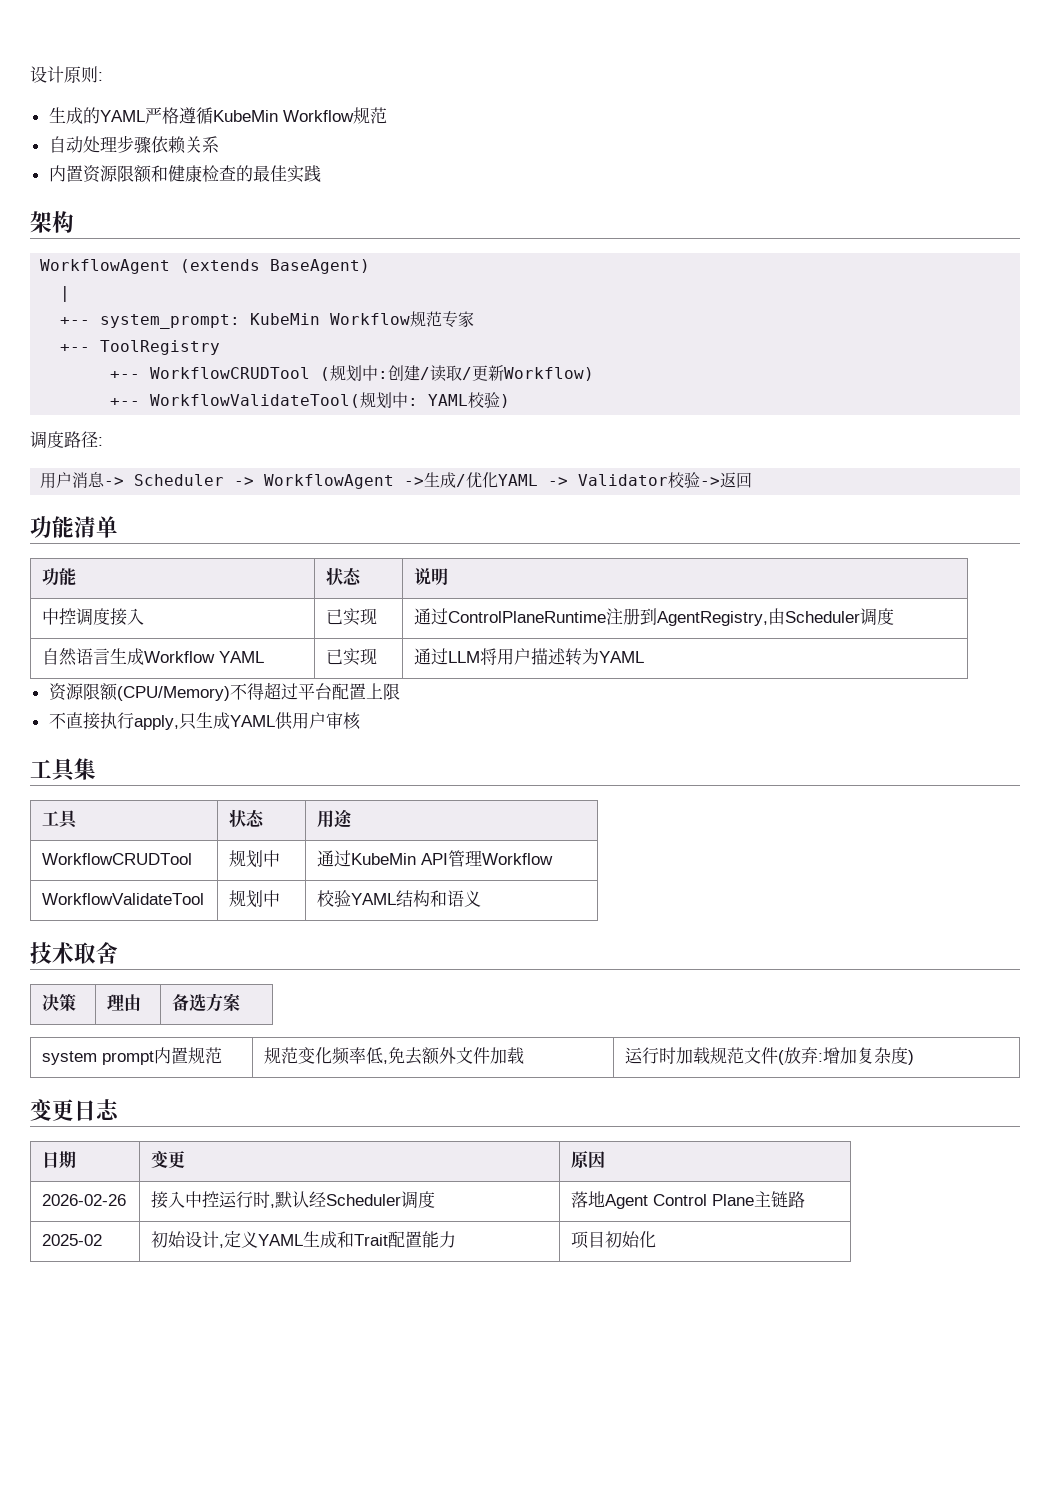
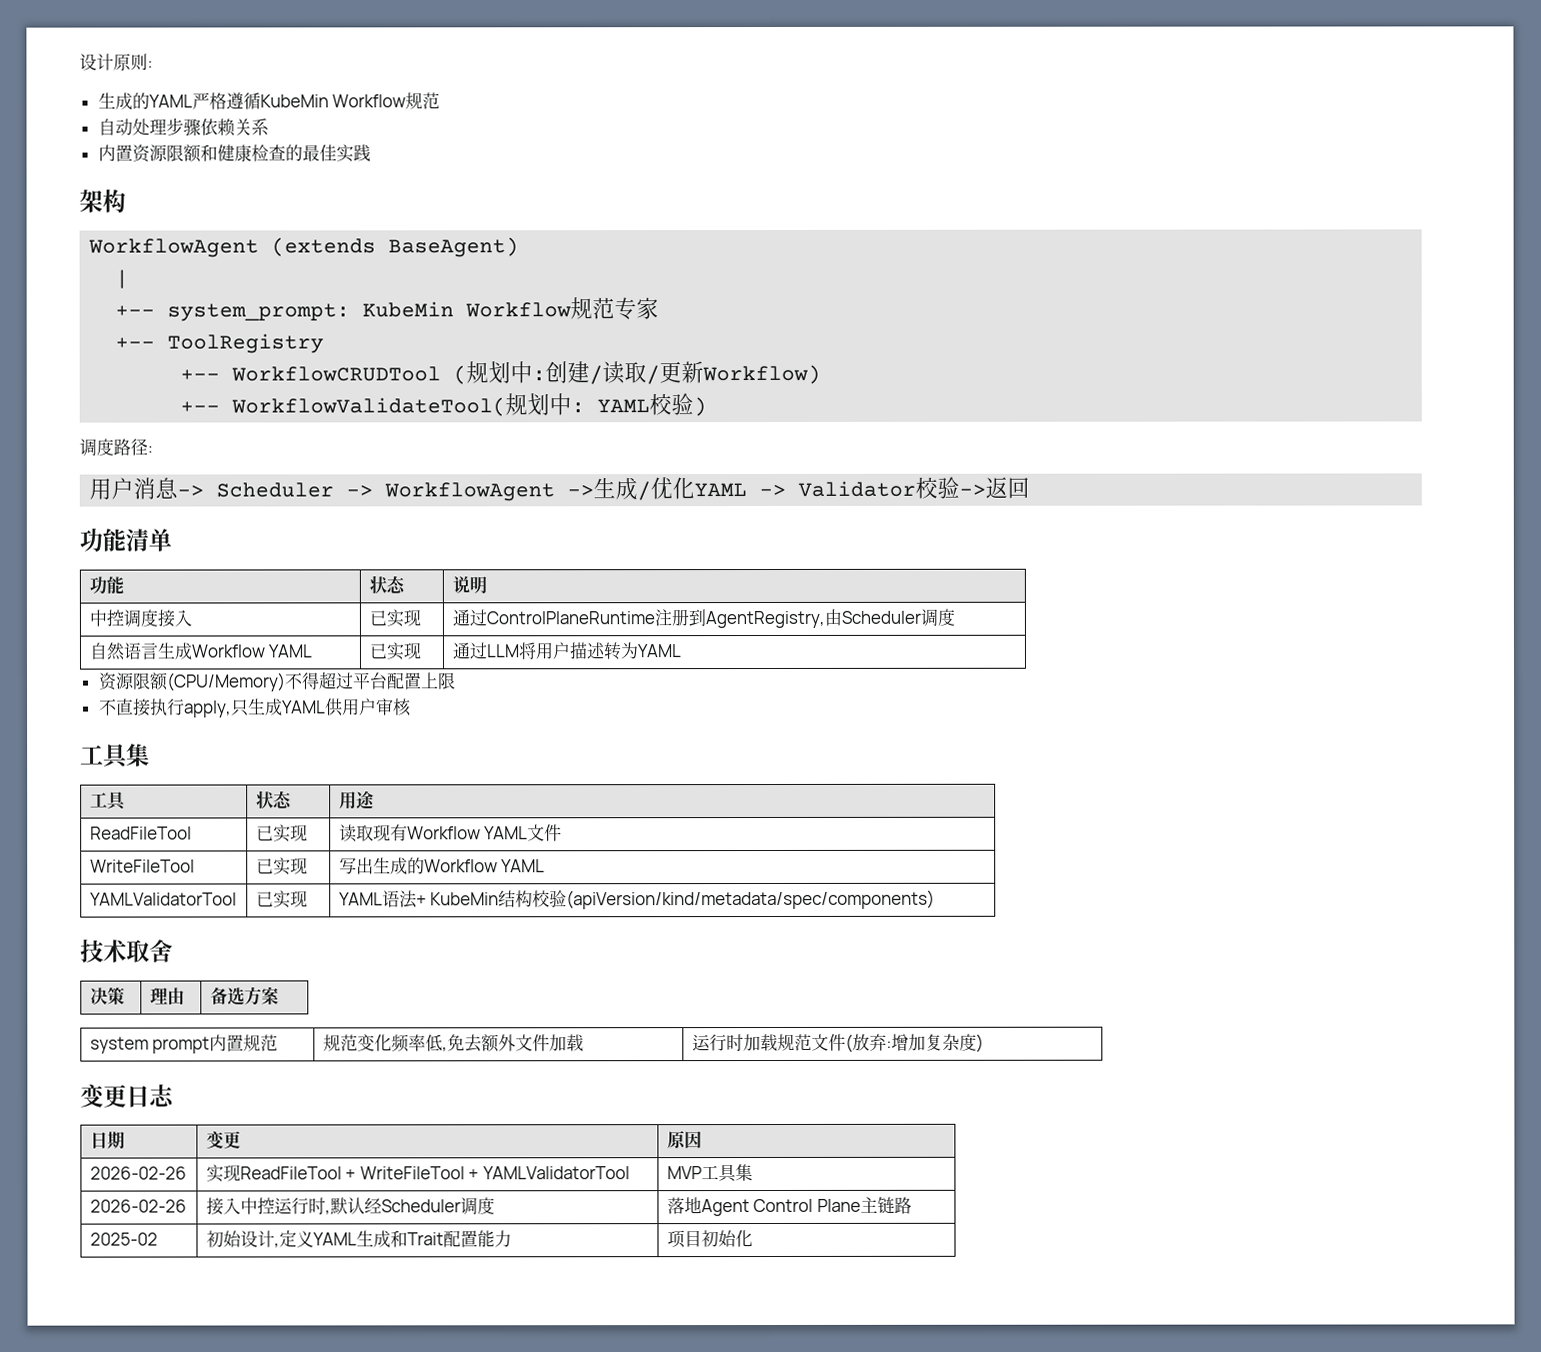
[42,853,193,865] [229,850,281,868] [317,850,554,867] [42,893,205,905] [229,890,281,908] [317,890,482,907] WorkflowCRUDTool | 规划中 | 通过KubeMin API管理Workflow // WorkflowValidateTool | 规划中 | 校验YAML结构和语义 -> [89,826,192,840] [255,824,308,843] [338,824,563,843] [89,859,195,873] [255,857,308,876] [338,857,546,875] [89,892,237,906] [255,890,308,909] [338,889,936,910] ReadFileTool | 已实现 | 读取现有Workflow YAML文件 // WriteFileTool | 已实现 | 写出生成的Workflow YAML // YAMLValidatorTool | 已实现 | YAML语法+ KubeMin结构校验(apiVersion/kind/metadata/spec/components)
(606, 1159) none -> [89,1166,187,1180] [205,1164,631,1183] [666,1164,753,1183] // 2026-02-26 | 实现ReadFileTool + WriteFileTool + YAMLValidatorTool | MVP工具集

